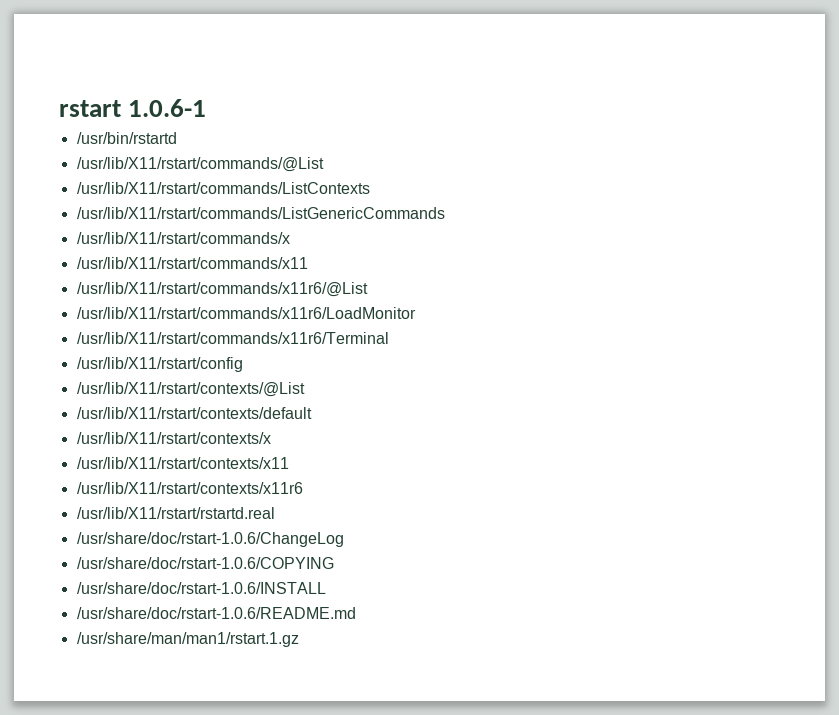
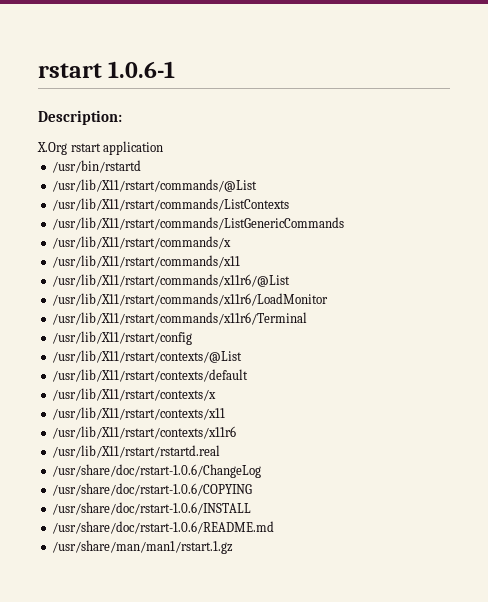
(207, 108) none -> [38,110,122,125] [37,141,164,155] // Description: // X.Org rstart application

